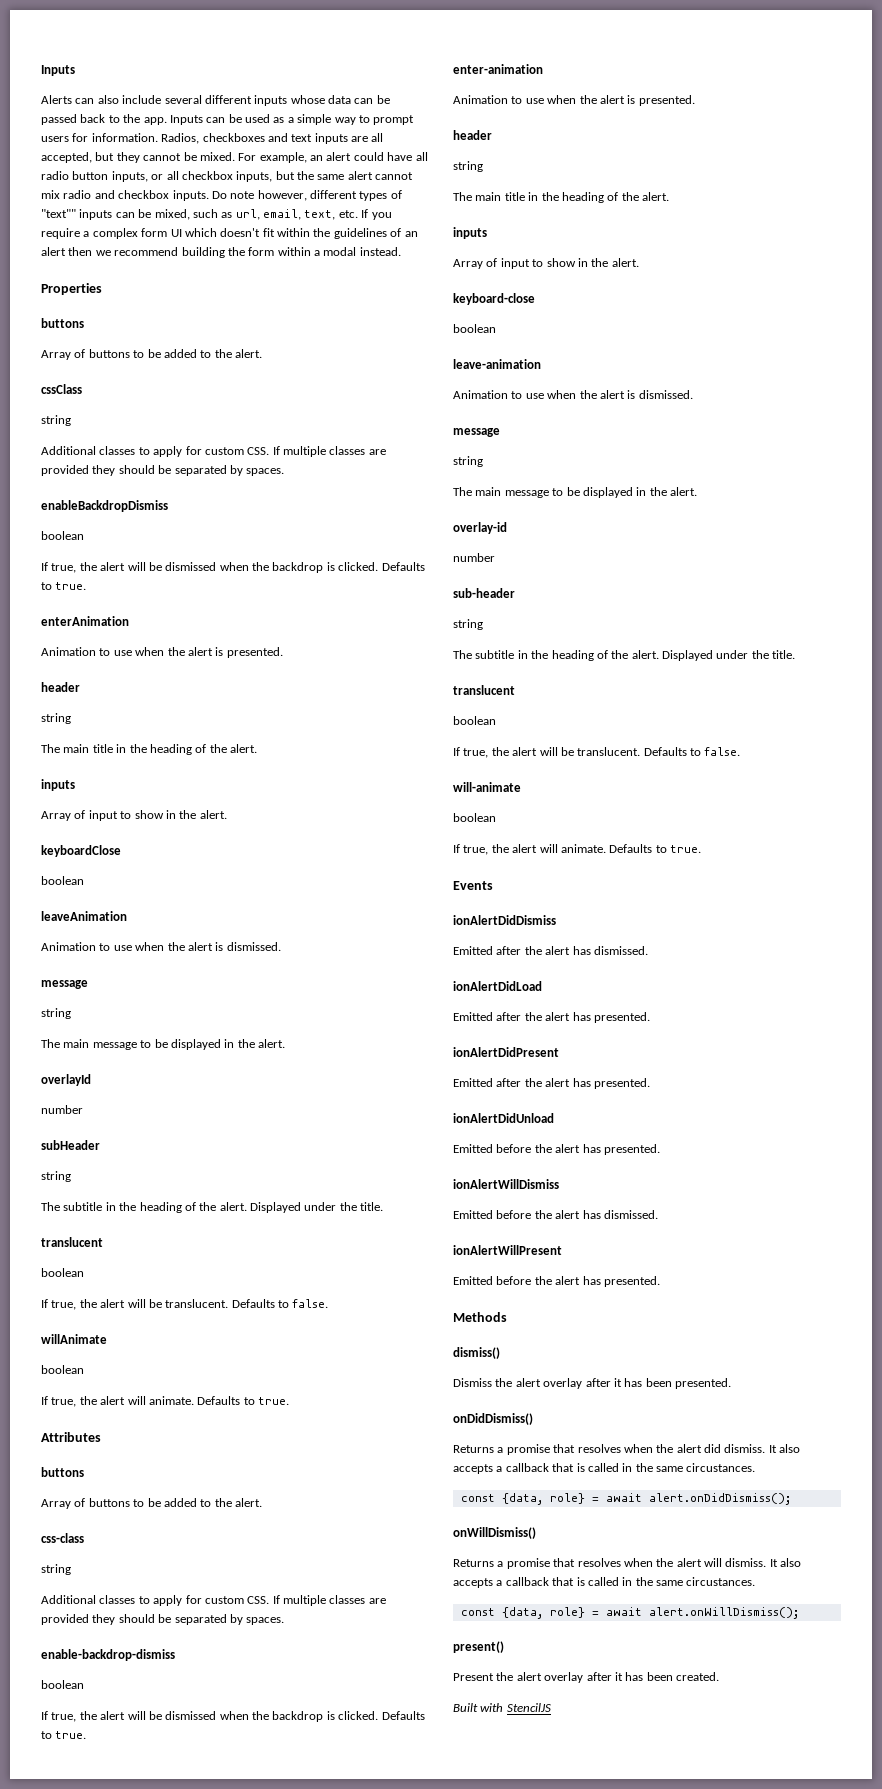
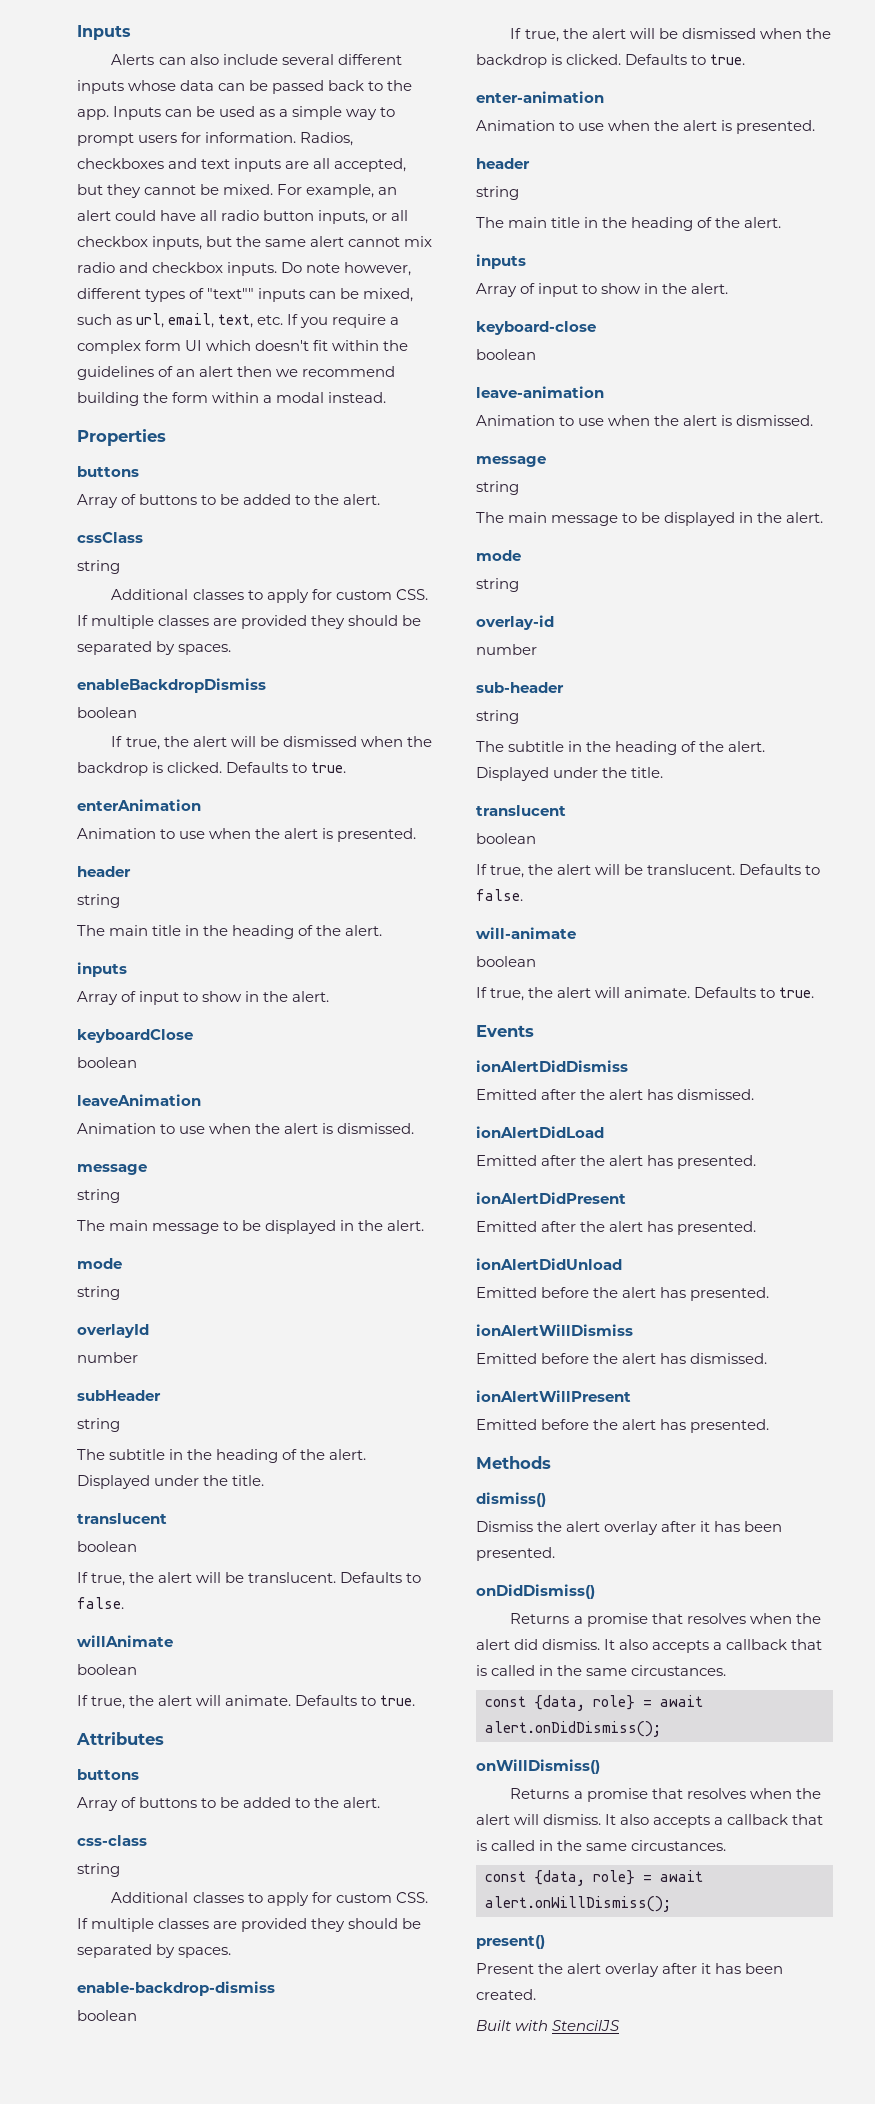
(285, 1043) none -> [77,1258,122,1269] [77,1286,120,1300] // mode // string
(697, 491) none -> [476,550,521,561] [476,578,519,592] // mode // string

